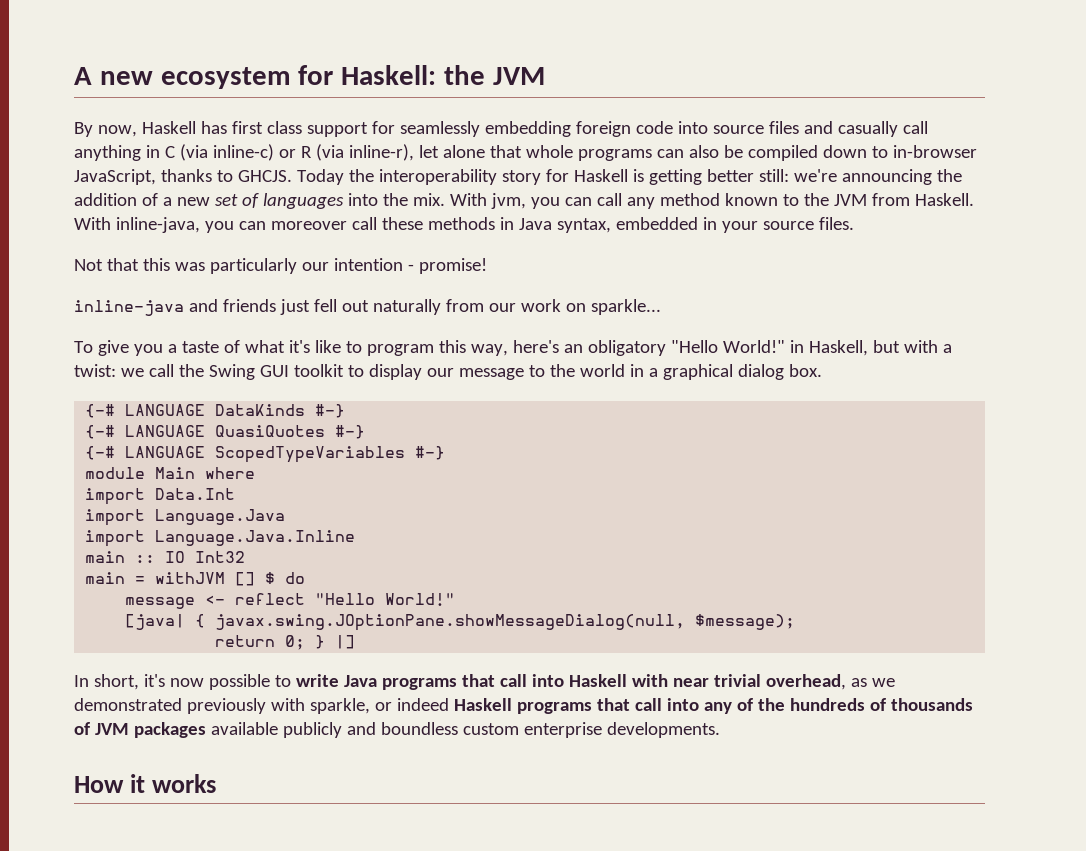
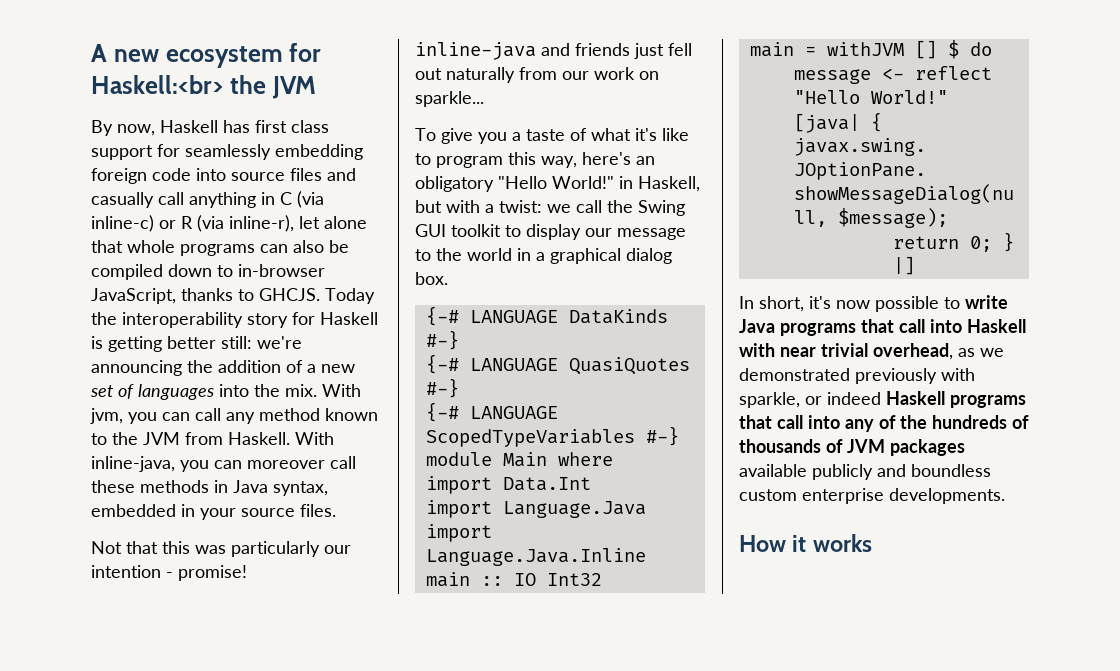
[341,65,437,85] Haskell: -> [91,75,223,94] Haskell:<br>

